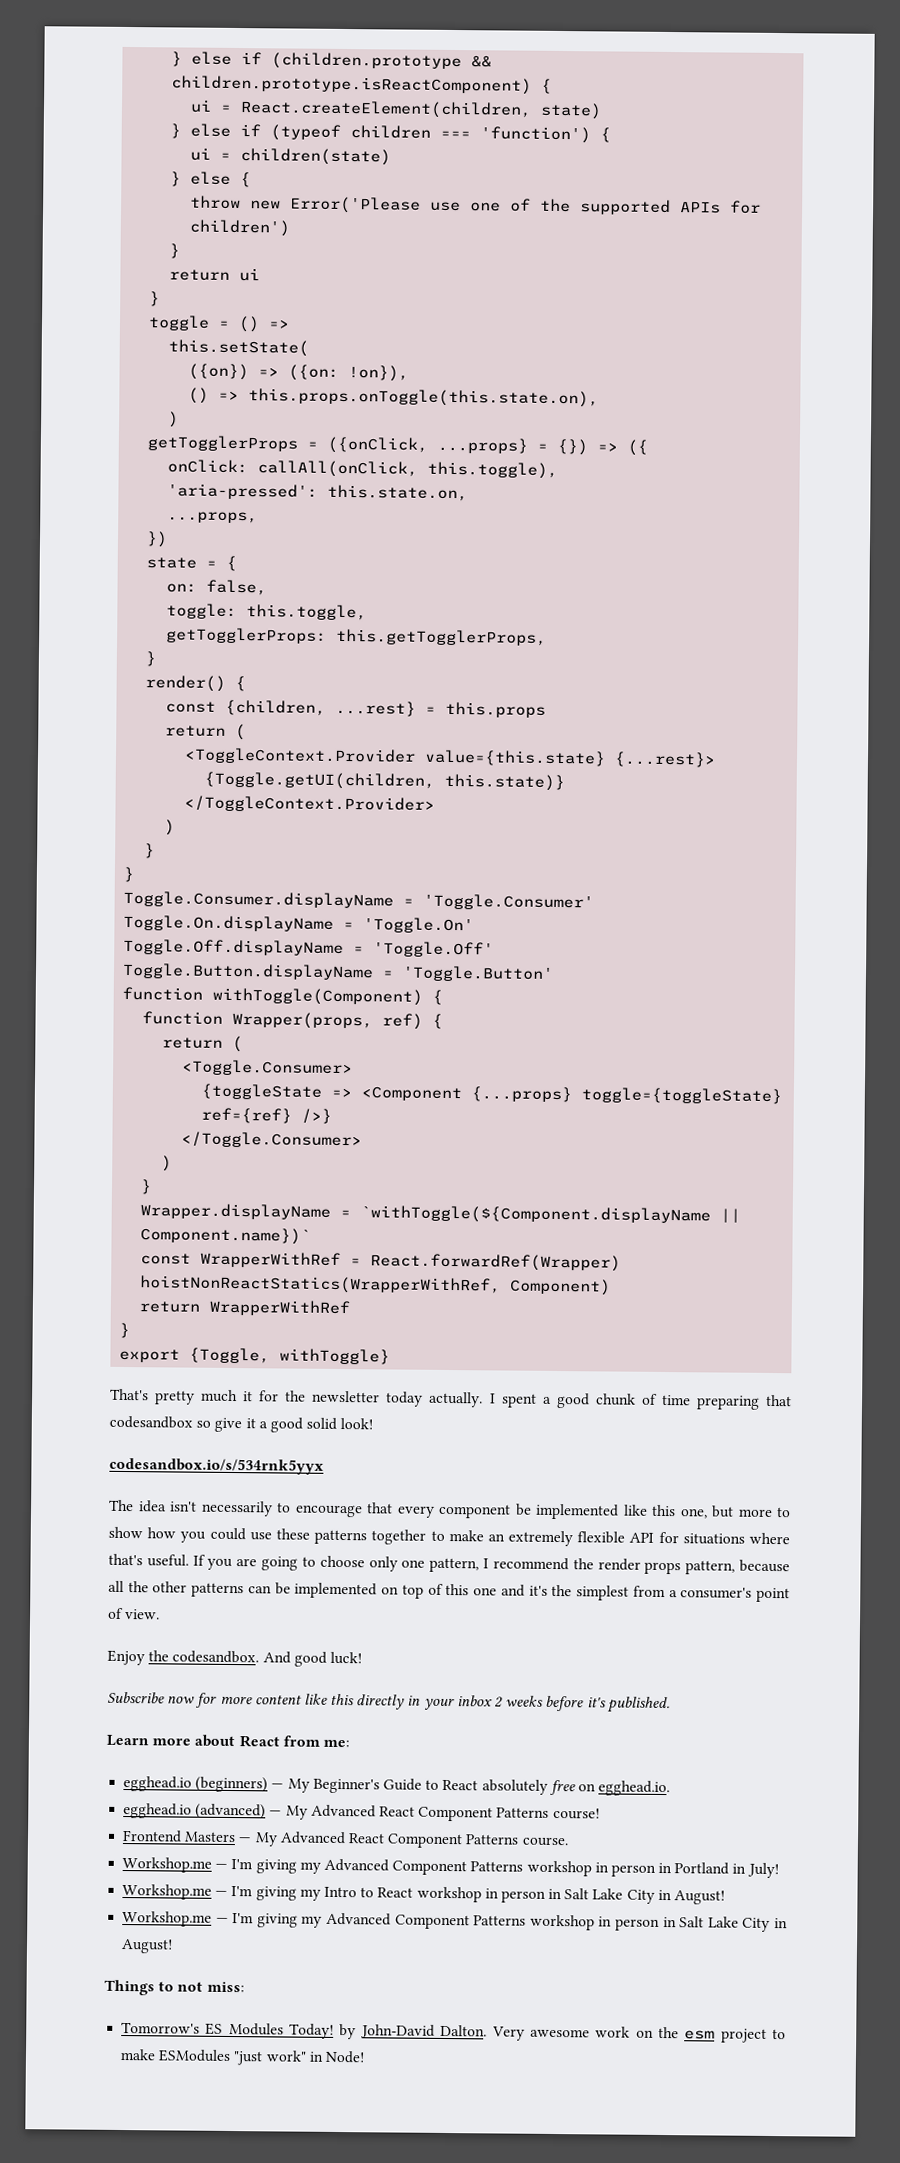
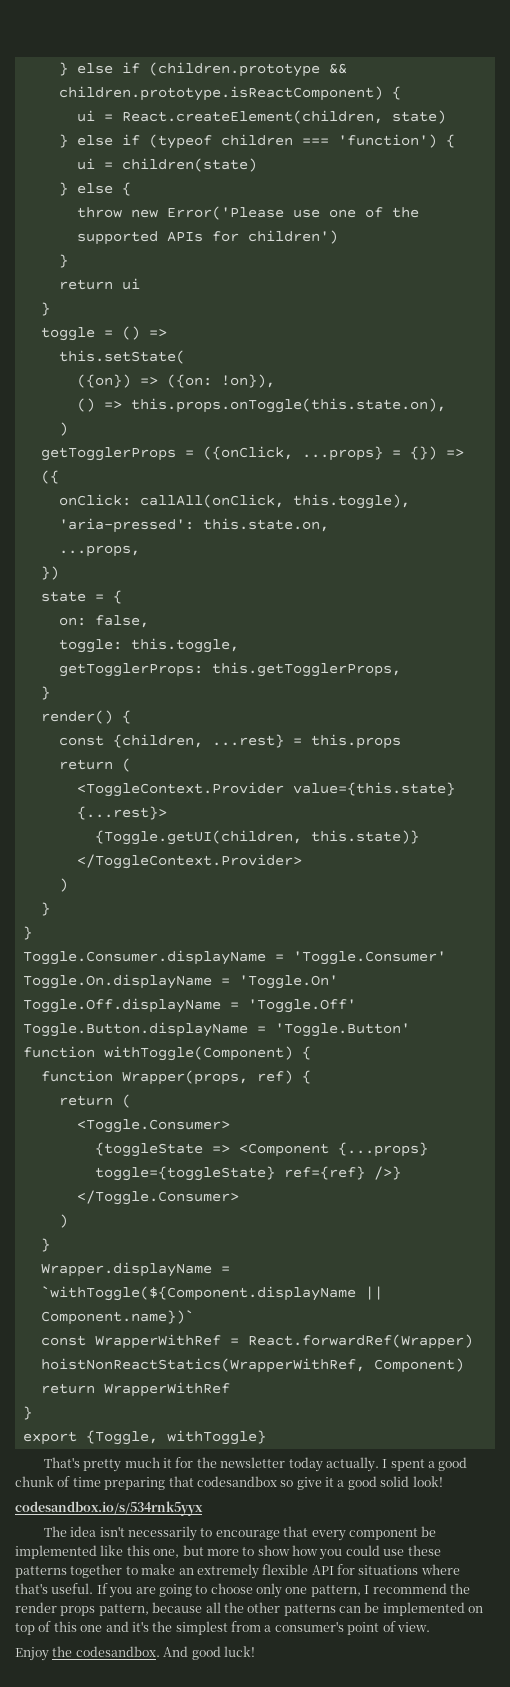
[107,1691,670,1714] [106,1734,350,1748] [123,1776,671,1797] [123,1803,600,1822] [122,1830,569,1849] [122,1857,779,1879] [122,1884,726,1905] [122,1911,789,1932] [121,1939,174,1954] [104,1979,245,1996] [121,2021,786,2043] [120,2048,365,2066] // Subscribe now for more content like this directly in your inbox 2 weeks before it's published. // Learn more about React from me: // egghead.io (beginners) — My Beginner's Guide to React absolutely free on egghead.io. // egghead.io (advanced) — My Advanced React Component Patterns course! // Frontend Masters — My Advanced React Component Patterns course. // Workshop.me — I'm giving my Advanced Component Patterns workshop in person in Portland in July! // Workshop.me — I'm giving my Intro to React workshop in person in Salt Lake City in August! // Workshop.me — I'm giving my Advanced Component Patterns workshop in person in Salt Lake City in August! // Things to not miss: // Tomorrow's ES Modules Today! by John-David Dalton. Very awesome work on the esm project to make ESModules "just work" in Node! -> (255, 1651) none

